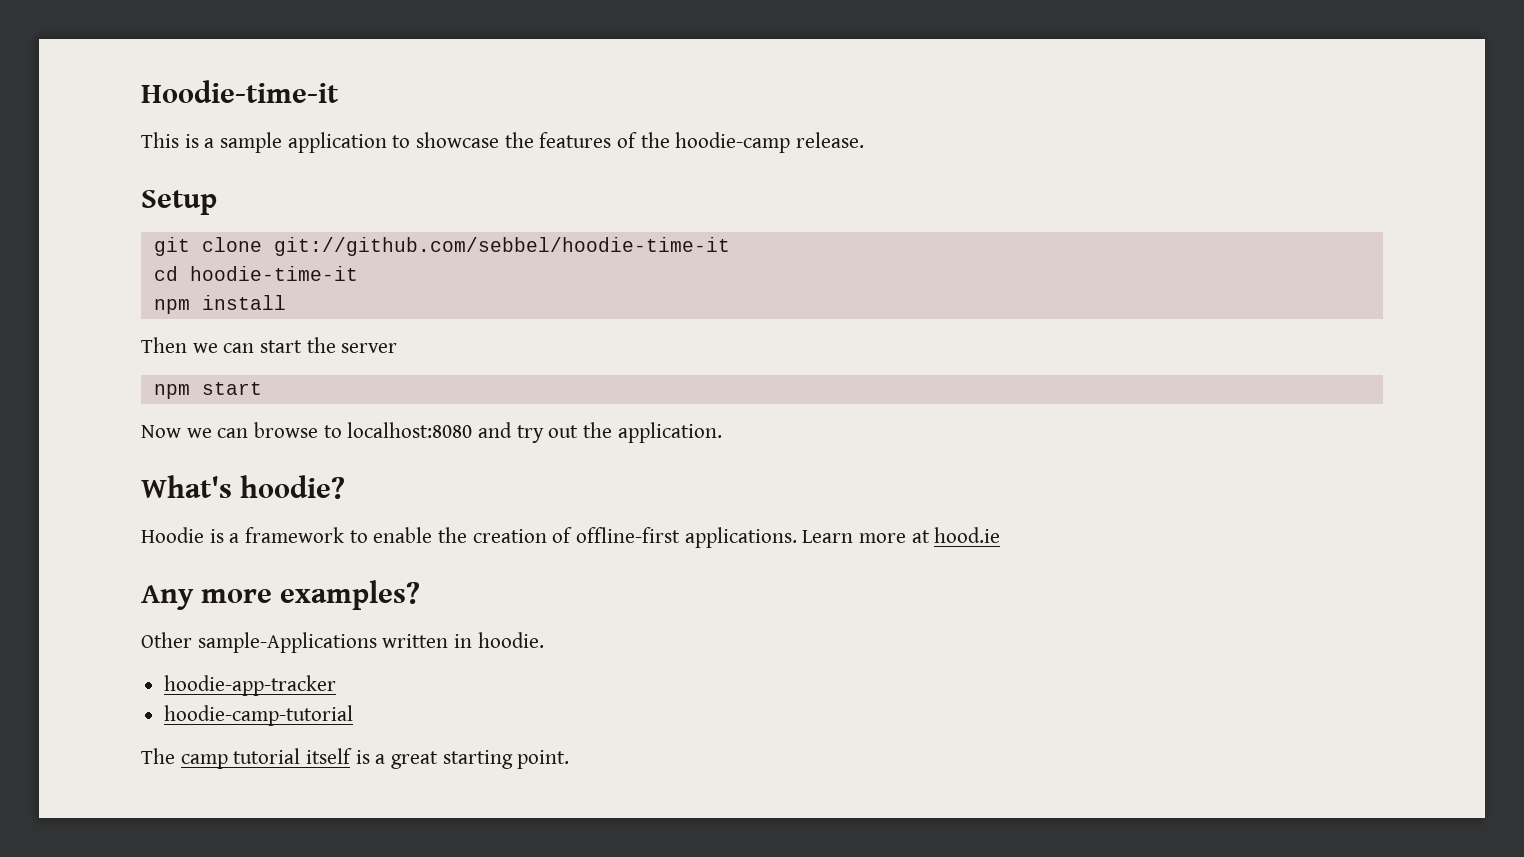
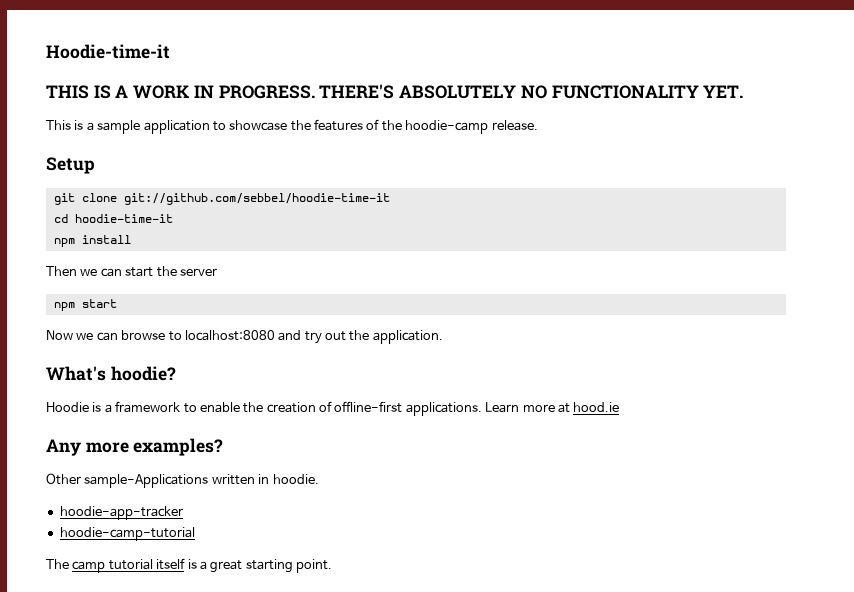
(339, 91) none -> [46,84,744,99] // THIS IS A WORK IN PROGRESS. THERE'S ABSOLUTELY NO FUNCTIONALITY YET.

